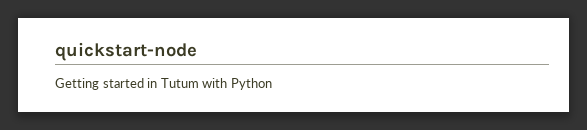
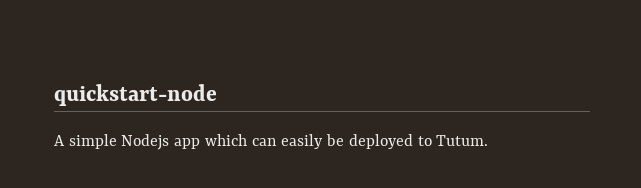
[55,78,272,90] Getting started in Tutum with Python -> [54,134,489,150] A simple Nodejs app which can easily be deployed to Tutum.

